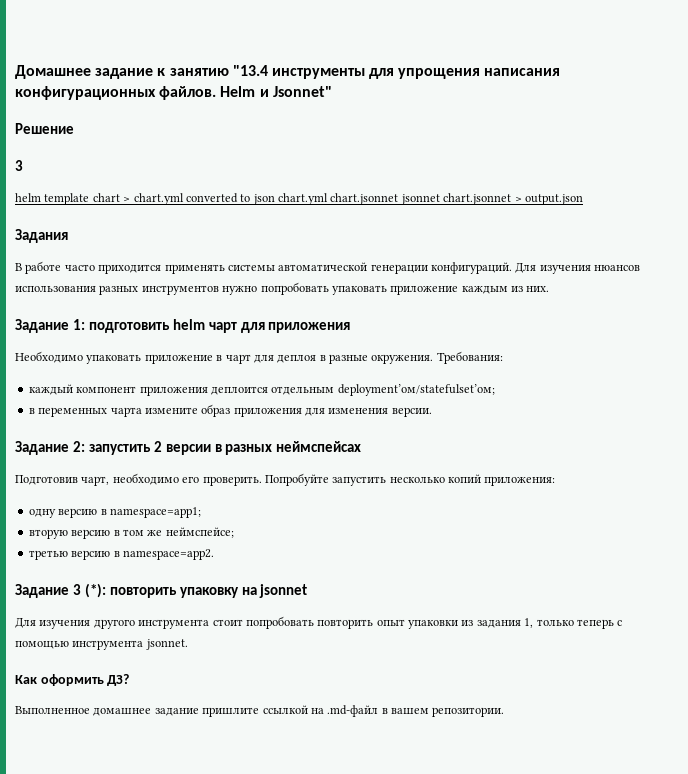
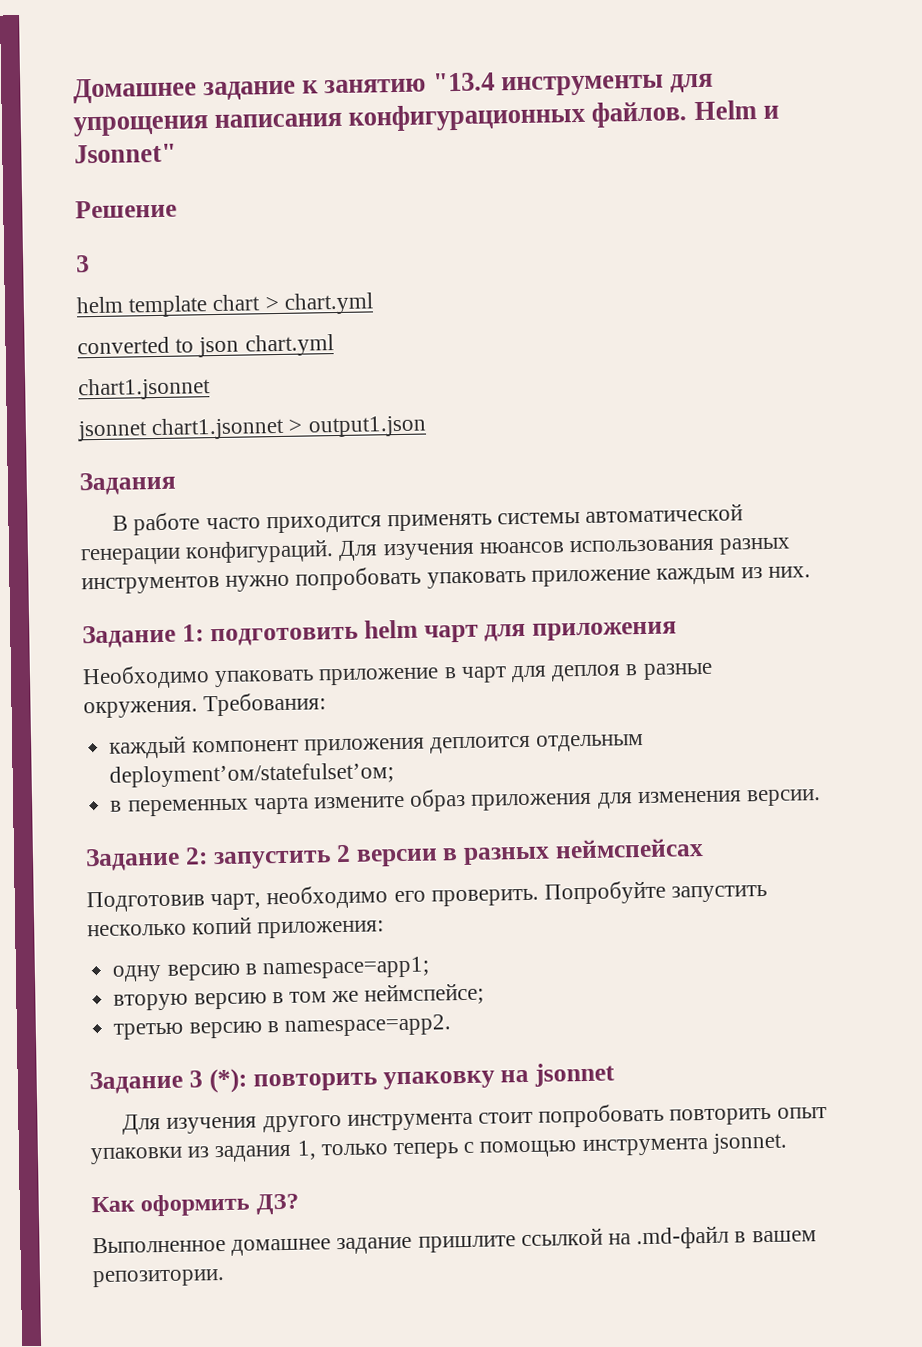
(184, 199) none -> (374, 303) //
[330,193,583,205] chart.jsonnet jsonnet chart.jsonnet > output.json -> [78,377,211,401] [77,415,427,442] // chart1.jsonnet // jsonnet chart1.jsonnet > output1.json

